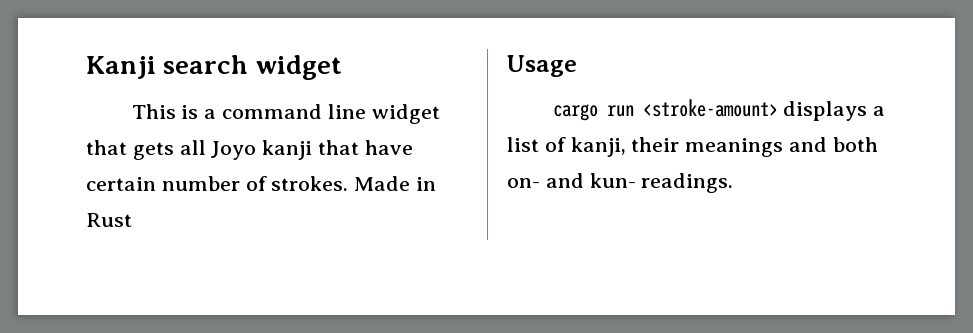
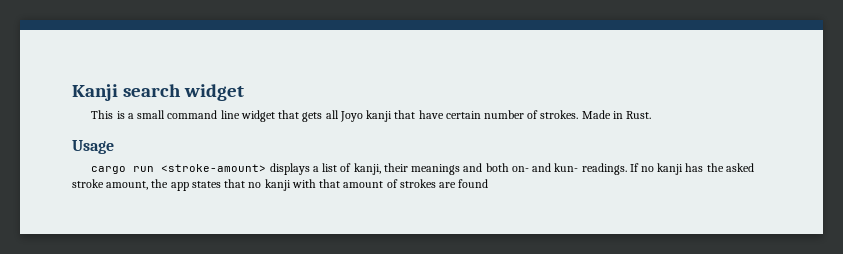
(217, 114) none -> [137,110,166,119] small
[86,213,132,227] Rust -> [626,111,652,119] Rust.
(734, 183) none -> [629,163,754,175] [72,179,489,191] If no kanji has the asked stroke amount, the app states that no kanji with that amount of strokes are found

